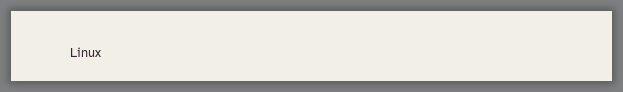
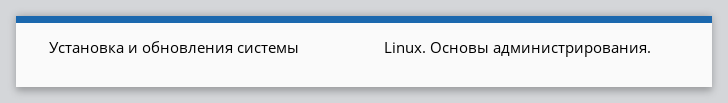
[70,47,101,57] Linux -> [49,41,652,57] Установка и обновления системы Linux. Основы администрирования.

